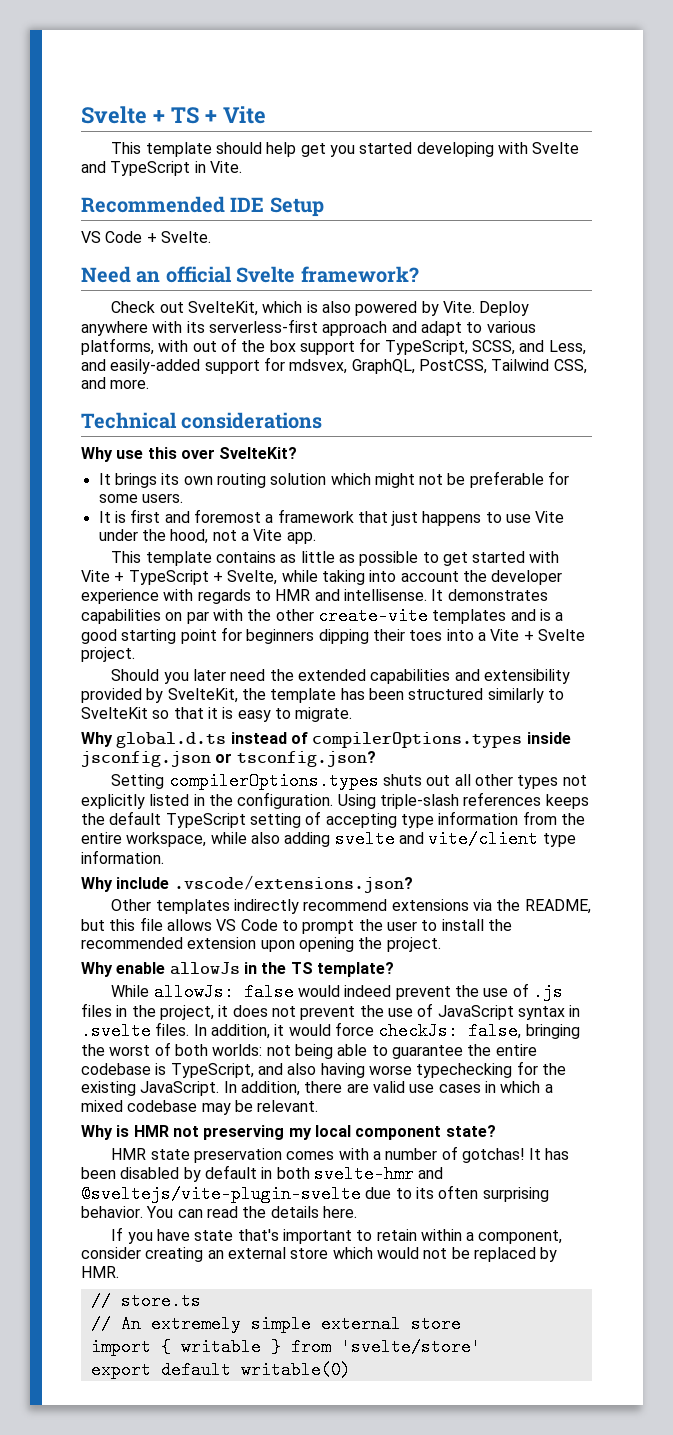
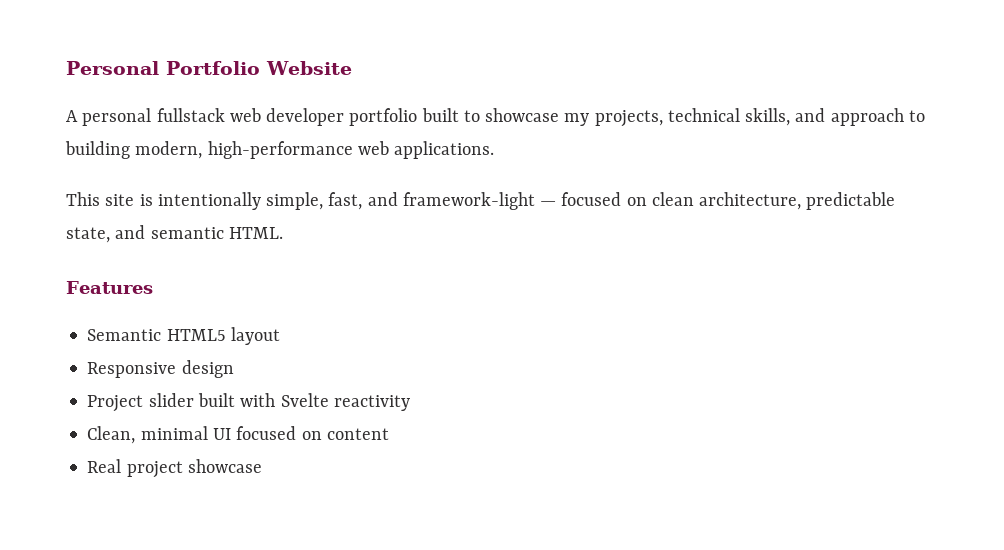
[81,106,266,124] [111,142,580,157] [81,161,242,176] [81,196,324,217] [81,231,211,243] [81,266,419,283] [111,301,530,316] [81,319,536,336] [81,338,586,355] [81,357,587,374] [81,377,150,389] [81,412,323,429] [81,447,298,462] [98,471,570,488] [98,493,183,503] [98,509,565,526] [98,529,316,544] [111,551,560,566] [81,570,563,585] [81,589,548,604] [81,607,564,625] [81,627,585,644] [81,647,135,662] [111,669,570,684] [81,688,564,703] [81,707,353,722] [81,732,571,748] [81,751,376,767] [111,772,587,790] [81,792,589,809] [81,811,585,828] [81,830,576,848] [81,850,164,864] [81,875,413,893] [111,899,591,914] [81,917,512,934] [81,937,441,952] [81,962,394,977] [111,983,563,1001] [81,1003,581,1020] [81,1022,580,1040] [81,1042,537,1059] [81,1061,566,1078] [81,1081,553,1096] [81,1100,319,1115] [81,1125,496,1140] [111,1146,570,1163] [81,1165,444,1183] [81,1185,549,1203] [81,1206,357,1218] [111,1227,563,1244] [81,1247,558,1262] [81,1266,119,1278] [90,1292,201,1310] [90,1315,461,1333] [90,1338,481,1356] [90,1361,351,1379] Svelte + TS + Vite // This template should help get you started developing with Svelte and TypeScript in Vite. // Recommended IDE Setup // VS Code + Svelte. // Need an official Svelte framework? // Check out SvelteKit, which is also powered by Vite. Deploy anywhere with its serverless-first approach and adapt to various platforms, with out of the box support for TypeScript, SCSS, and Less, and easily-added support for mdsvex, GraphQL, PostCSS, Tailwind CSS, and more. // Technical considerations // Why use this over SvelteKit? // It brings its own routing solution which might not be preferable for some users. // It is first and foremost a framework that just happens to use Vite under the hood, not a Vite app. // This template contains as little as possible to get started with Vite + TypeScript + Svelte, while taking into account the developer experience with regards to HMR and intellisense. It demonstrates capabilities on par with the other create-vite templates and is a good starting point for beginners dipping their toes into a Vite + Svelte project. // Should you later need the extended capabilities and extensibility provided by SvelteKit, the template has been structured similarly to SvelteKit so that it is easy to migrate. // Why global.d.ts instead of compilerOptions.types inside jsconfig.json or tsconfig.json? // Setting compilerOptions.types shuts out all other types not explicitly listed in the configuration. Using triple-slash references keeps the default TypeScript setting of accepting type information from the entire workspace, while also adding svelte and vite/client type information. // Why include .vscode/extensions.json? // Other templates indirectly recommend extensions via the README, but this file allows VS Code to prompt the user to install the recommended extension upon opening the project. // Why enable allowJs in the TS template? // While allowJs: false would indeed prevent the use of .js files in the project, it does not prevent the use of JavaScript syntax in .svelte files. In addition, it would force checkJs: false, bringing the worst of both worlds: not being able to guarantee the entire codebase is TypeScript, and also having worse typechecking for the existing JavaScript. In addition, there are valid use cases in which a mixed codebase may be relevant. // Why is HMR not preserving my local component state? // HMR state preservation comes with a number of gotchas! It has been disabled by default in both svelte-hmr and @sveltejs/vite-plugin-svelte due to its often surprising behavior. You can read the details here. // If you have state that's important to retain within a component, consider creating an external store which would not be replaced by HMR. // // store.ts // // An extremely simple external store // import { writable } from 'svelte/store' // export default writable(0) -> [66,61,352,75] [66,108,925,127] [65,141,495,159] [66,192,896,210] [66,225,283,243] [66,281,153,294] [87,327,280,345] [87,360,234,378] [87,393,410,412] [87,426,389,444] [87,459,262,478] Personal Portfolio Website // A personal fullstack web developer portfolio built to showcase my projects, technical skills, and approach to building modern, high-performance web applications. // This site is intentionally simple, fast, and framework-light — focused on clean architecture, predictable state, and semantic HTML. // Features // Semantic HTML5 layout // Responsive design // Project slider built with Svelte reactivity // Clean, minimal UI focused on content // Real project showcase

